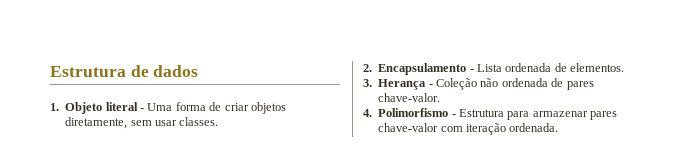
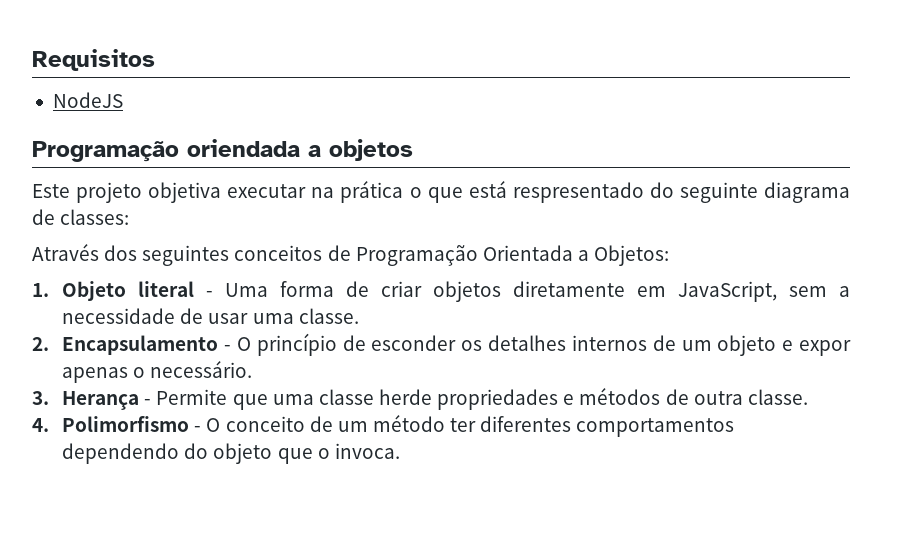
[50,65,199,77] Estrutura de dados -> [32,49,155,71] [52,92,123,108] [32,139,413,162] [32,181,850,203] [32,209,130,225] [32,244,670,266] Requisitos // NodeJS // Programação oriendada a objetos // Este projeto objetiva executar na prática o que está respresentado do seguinte diagrama de classes: // Através dos seguintes conceitos de Programação Orientada a Objetos:
[65,117,219,129] [363,63,625,75] [363,78,594,90] [378,93,441,102] [363,108,618,120] [378,123,559,135] diretamente, sem usar classes. // 2. Encapsulamento - Lista ordenada de elementos. // 3. Herança - Coleção não ordenada de pares chave-valor. // 4. Polimorfismo - Estrutura para armazenar pares chave-valor com iteração ordenada. -> [513,281,850,302] [62,308,359,324] [32,333,851,356] [62,361,253,383] [32,388,808,410] [32,415,735,437] [62,443,400,464] diretamente em JavaScript, sem a necessidade de usar uma classe. // 2. Encapsulamento - O princípio de esconder os detalhes internos de um objeto e expor apenas o necessário. // 3. Herança - Permite que uma classe herde propriedades e métodos de outra classe. // 4. Polimorfismo - O conceito de um método ter diferentes comportamentos dependendo do objeto que o invoca.

